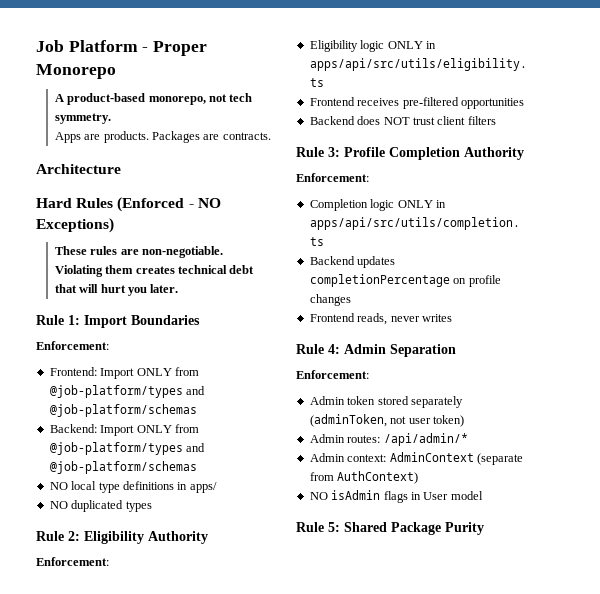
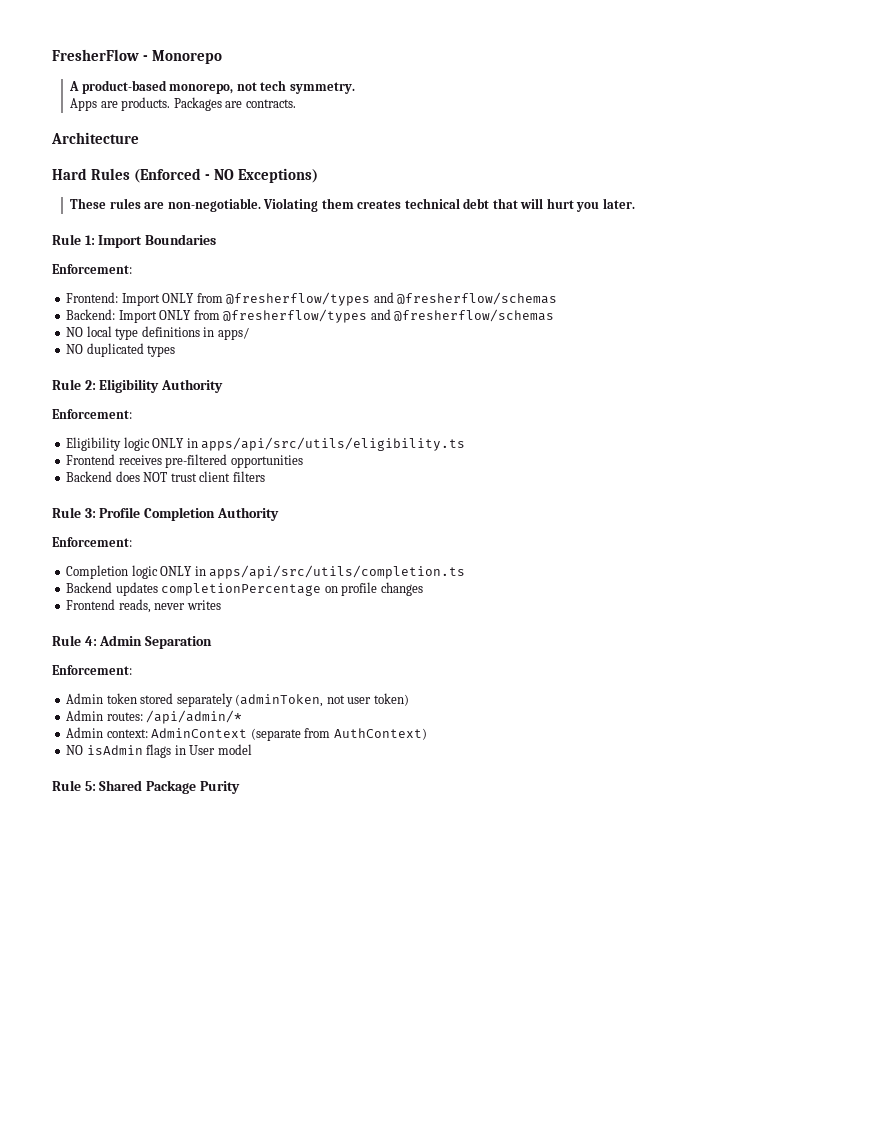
[36,40,208,56] Job Platform - Proper -> [52,49,149,61] FresherFlow -
[49,385,206,398] [49,404,197,417] @job-platform/types and @job-platform/schemas -> [226,292,558,306] @fresherflow/types and @fresherflow/schemas
[49,442,206,455] [49,461,197,474] @job-platform/types and @job-platform/schemas -> [223,309,555,323] @fresherflow/types and @fresherflow/schemas

